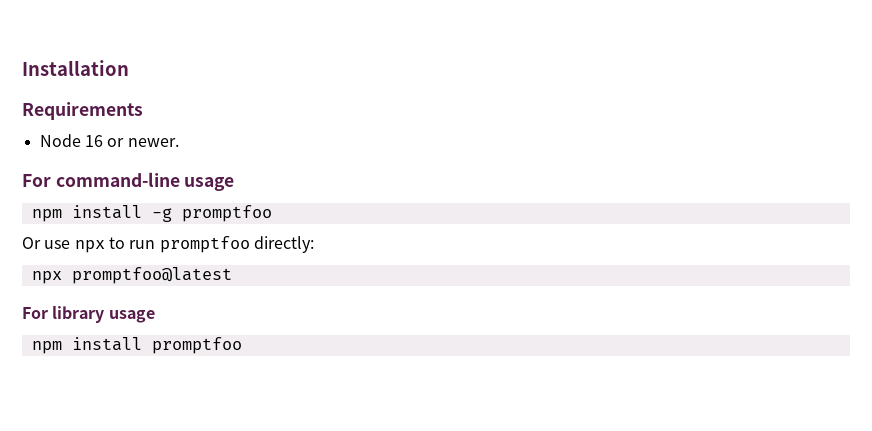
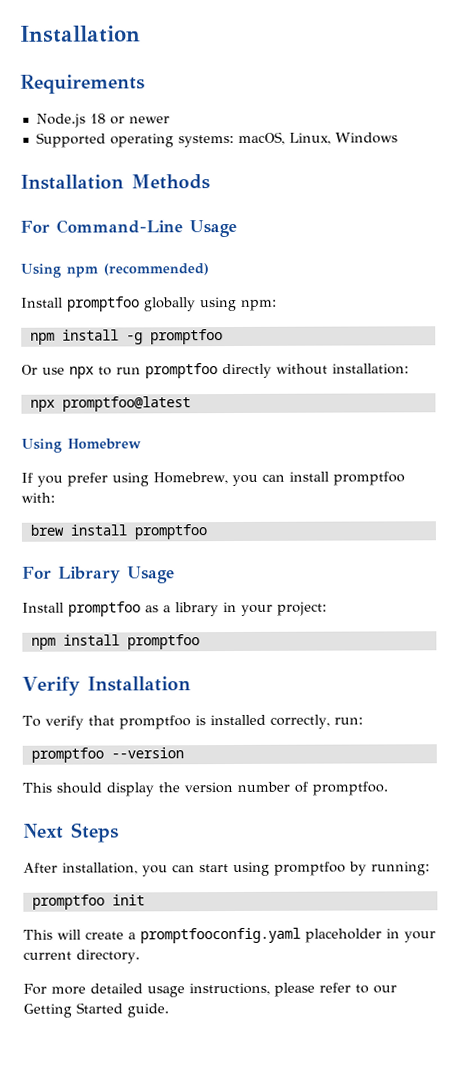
[39,134,179,147] [22,172,235,191] Node 16 or newer. // For command-line usage -> [35,113,170,128] [35,131,398,148] [20,174,210,190] [20,219,237,238] [20,263,209,278] [21,296,277,312] Node.js 18 or newer // Supported operating systems: macOS, Linux, Windows // Installation Methods // For Command-Line Usage // Using npm (recommended) // Install promptfoo globally using npm:
[253,236,314,253] directly: -> [222,363,409,379] directly without installation:
[22,306,155,323] [31,337,242,354] For library usage // npm install promptfoo -> [21,438,141,453] [21,471,405,487] [21,492,55,503] [29,524,207,540] [22,566,175,584] [22,601,327,617] [30,634,200,650] [22,676,191,696] [22,714,363,730] [30,747,184,763] [22,781,388,797] [23,822,119,843] [23,861,430,877] [31,894,145,910] [23,927,436,944] [23,949,140,964] [23,982,397,998] [23,1002,169,1018] Using Homebrew // If you prefer using Homebrew, you can install promptfoo with: // brew install promptfoo // For Library Usage // Install promptfoo as a library in your project: // npm install promptfoo // Verify Installation // To verify that promptfoo is installed correctly, run: // promptfoo --version // This should display the version number of promptfoo. // Next Steps // After installation, you can start using promptfoo by running: // promptfoo init // This will create a promptfooconfig.yaml placeholder in your current directory. // For more detailed usage instructions, please refer to our Getting Started guide.

